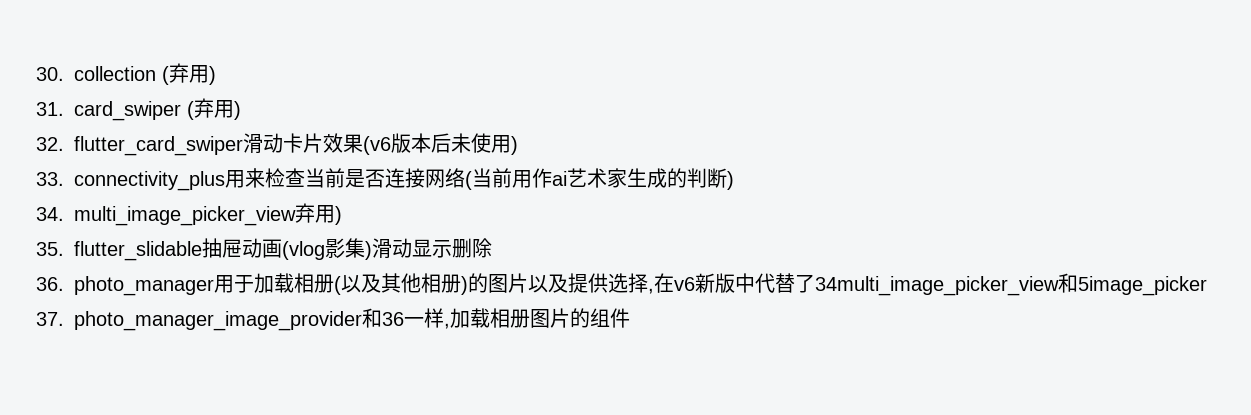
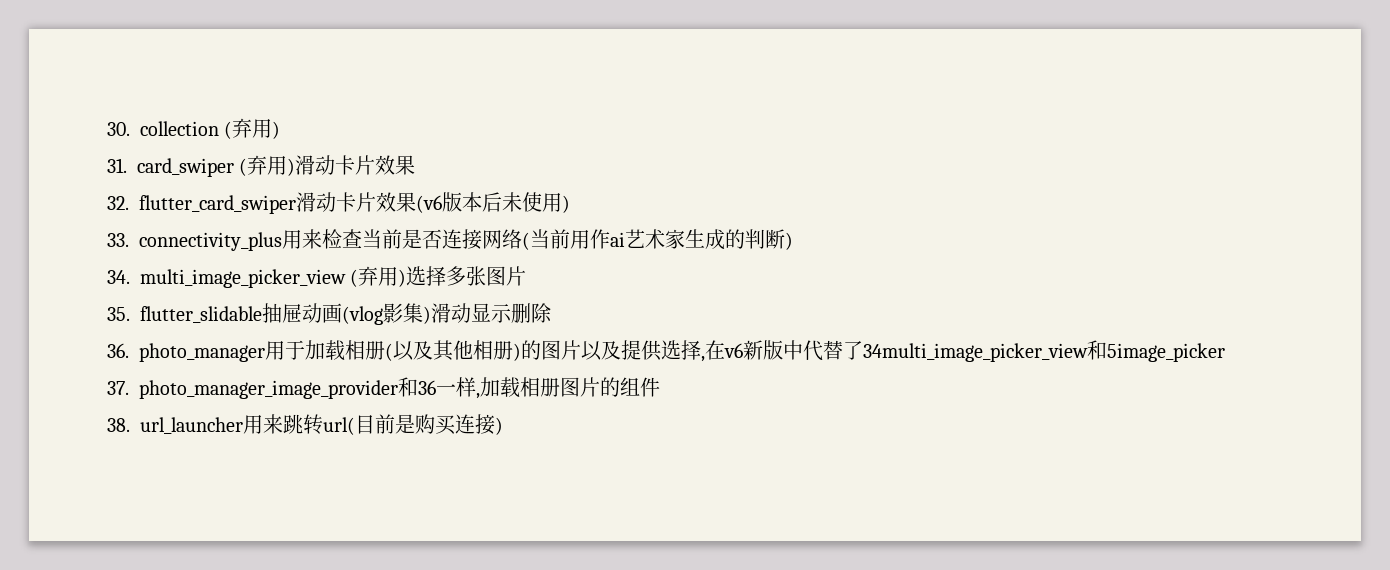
(241, 110) none -> [295,155,416,175] 滑动卡片效果
[295,203,342,225] 弃用) -> [350,266,527,287] (弃用)选择多张图片
(630, 318) none -> [107,414,503,435] // 38. url_launcher用来跳转url(目前是购买连接)

